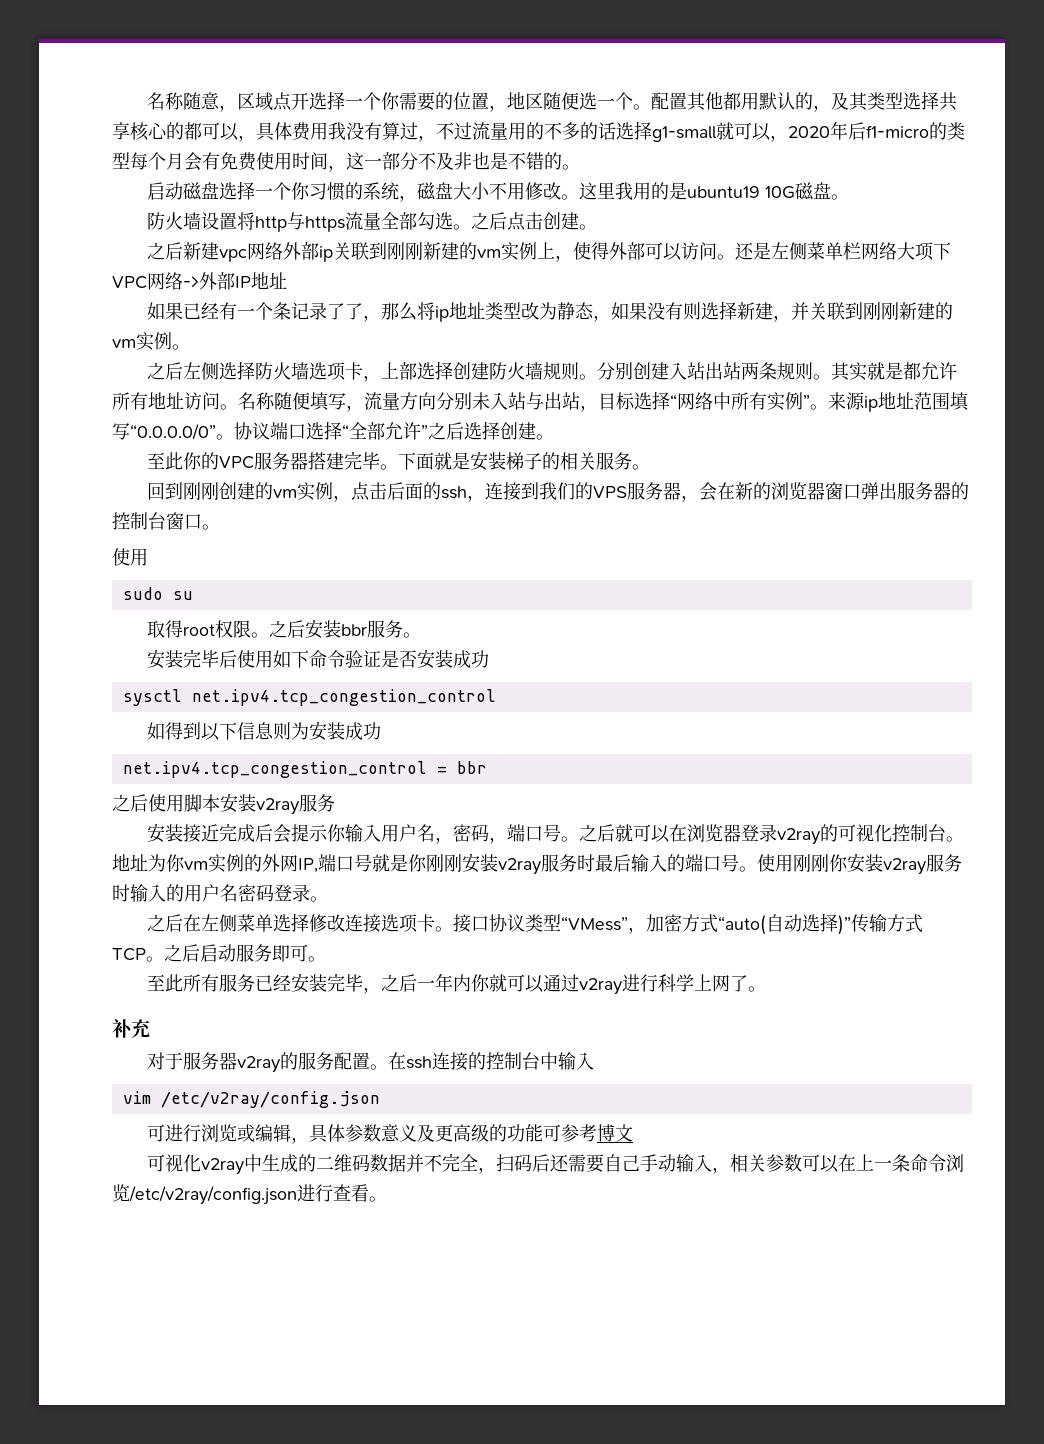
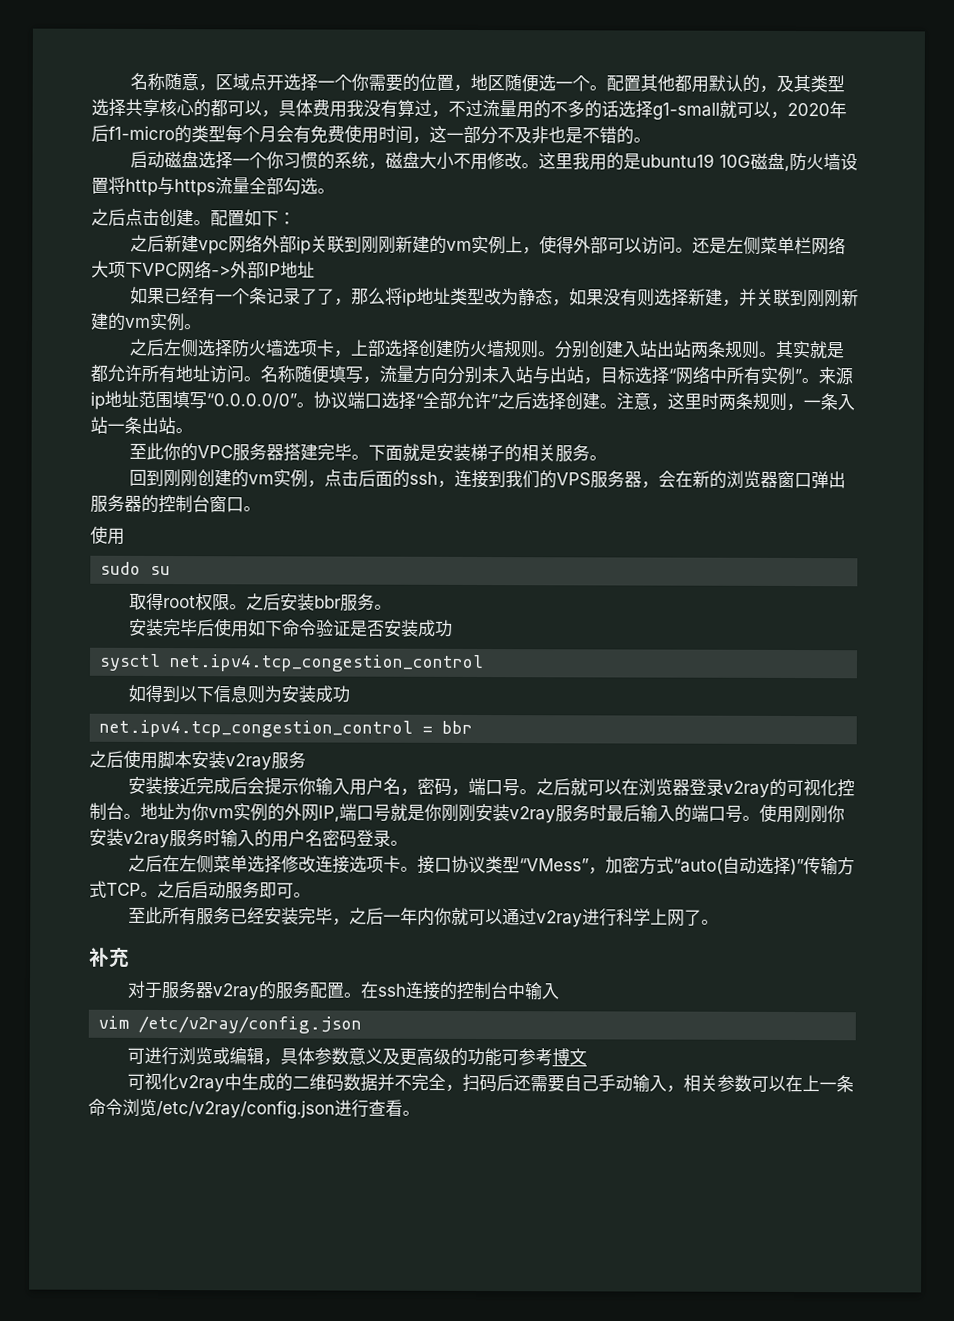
[830,194,849,200] 。 // -> [783,165,790,171] ,
(471, 227) none -> (335, 191) //
(597, 227) none -> [210,209,296,227] 配置如下：
(554, 437) none -> [616,392,855,412] [90,416,193,435] 注意，这里时两条规则，一条入站一条出站。

